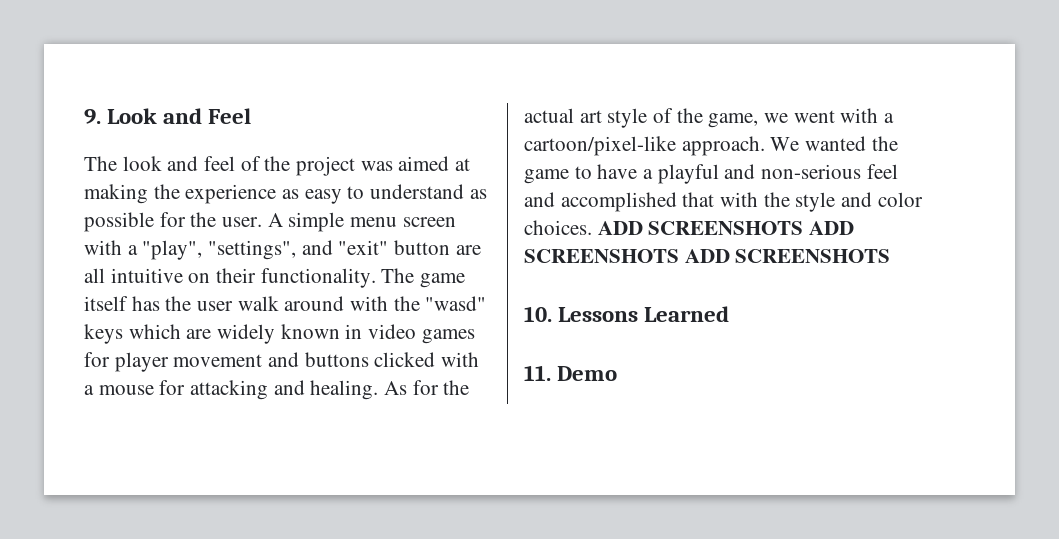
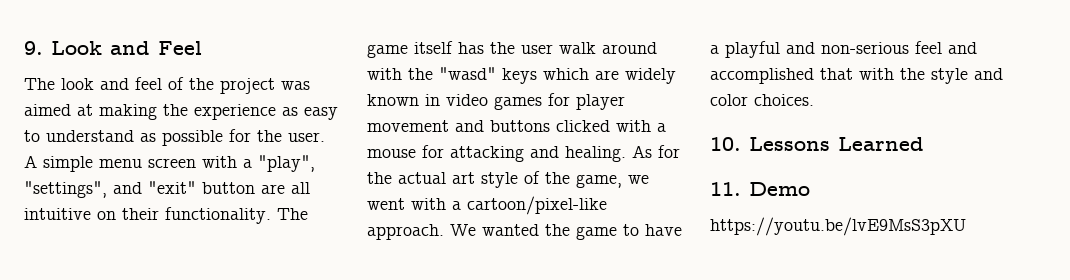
[597,221,855,235] [524,249,891,263] ADD SCREENSHOTS ADD SCREENSHOTS ADD SCREENSHOTS -> (814, 100) none
(618, 373) none -> [710,217,966,236] // https://youtu.be/lvE9MsS3pXU

